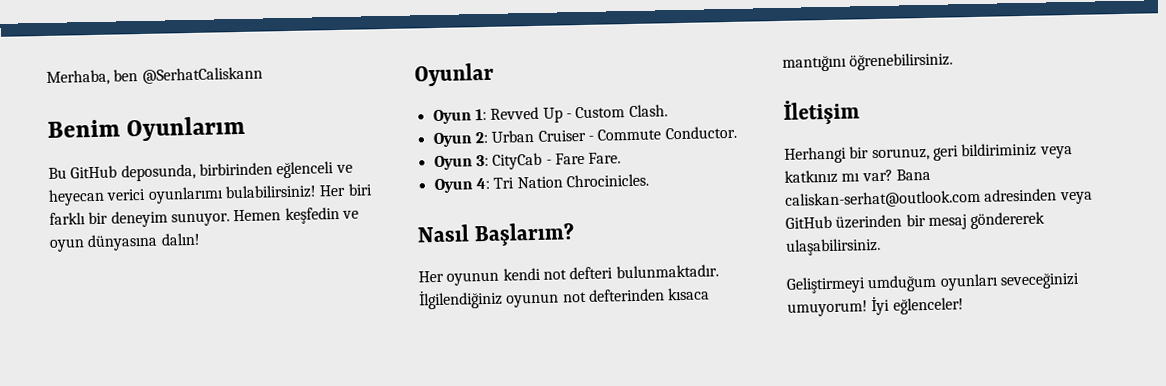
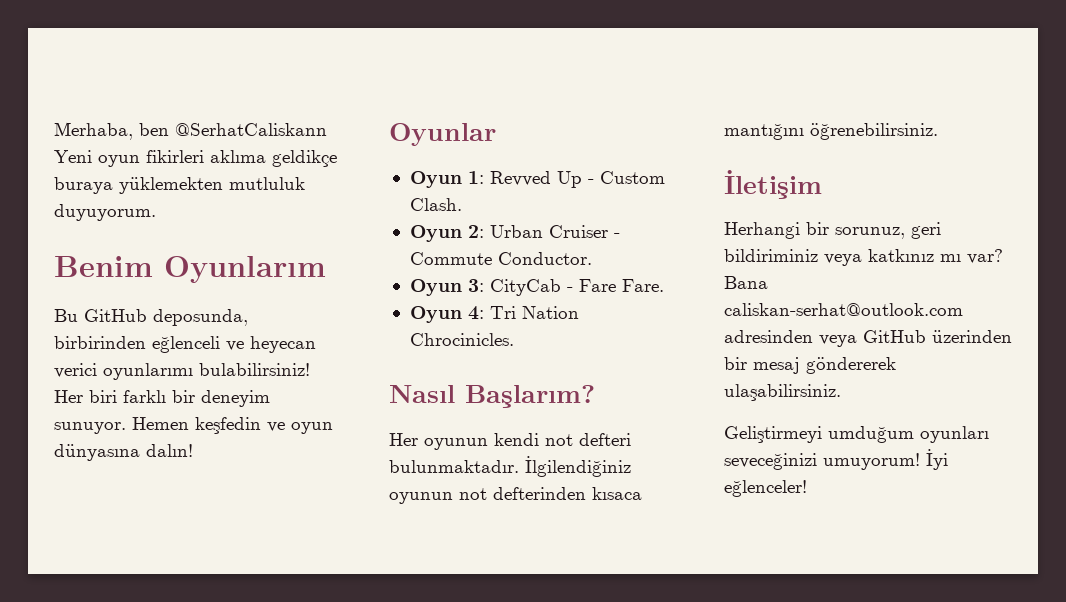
(263, 75) none -> [54,150,337,167] [54,177,305,194] [54,204,156,221] Yeni oyun fikirleri aklıma geldikçe buraya yüklemekten mutluluk duyuyorum.

